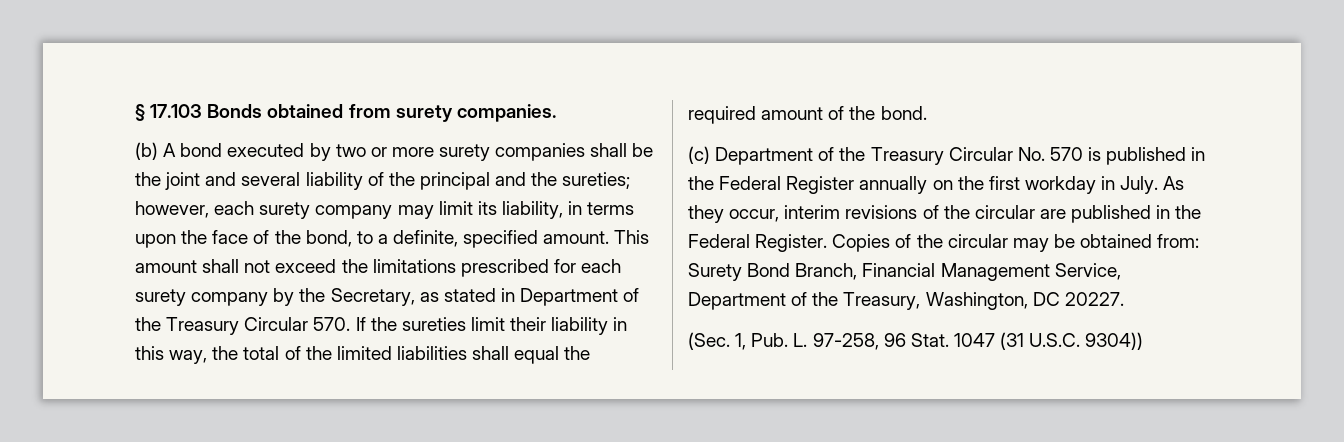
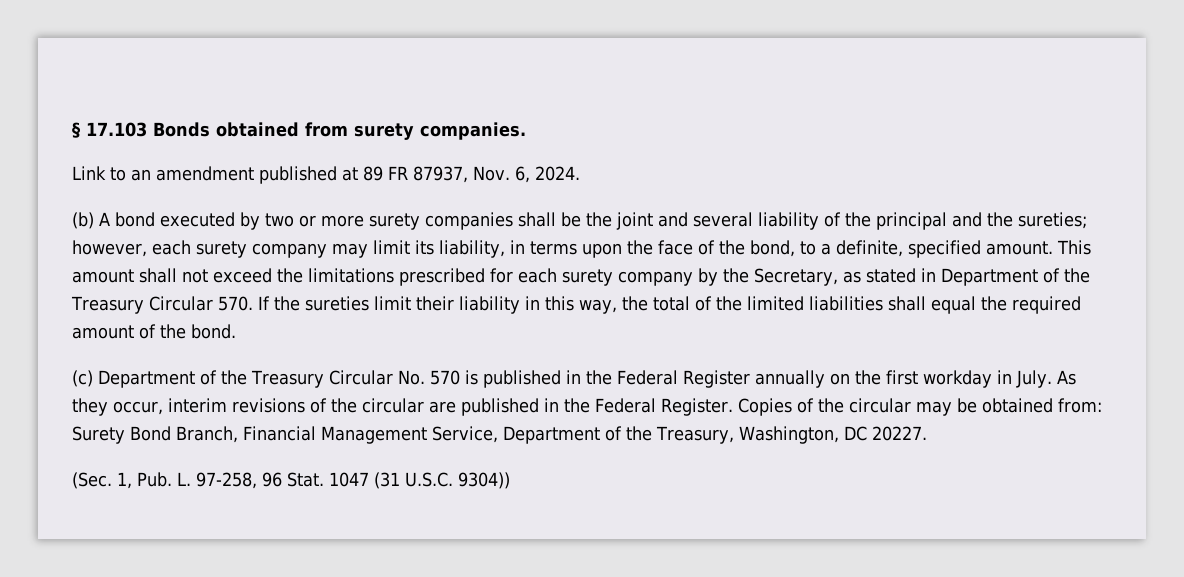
(556, 113) none -> [72,166,580,184] // Link to an amendment published at 89 FR 87937, Nov. 6, 2024.

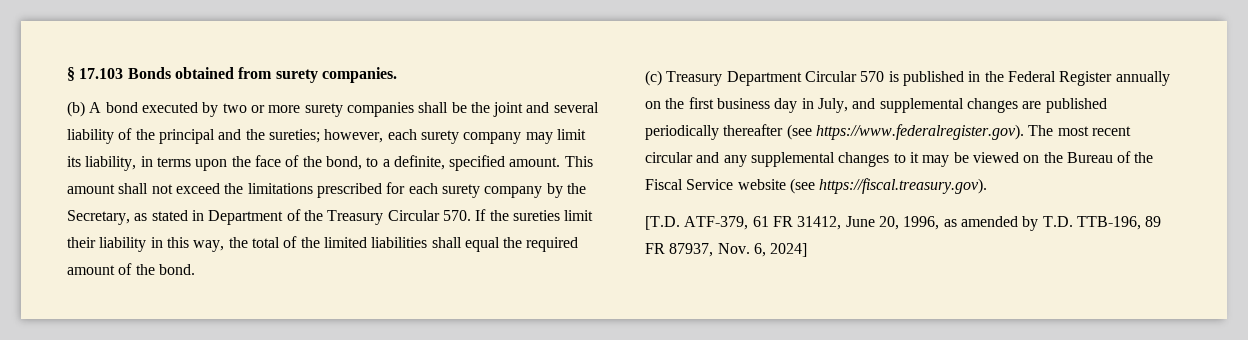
[72,166,580,184] // Link to an amendment published at 89 FR 87937, Nov. 6, 2024. -> (397, 75) none
[98,370,425,388] Department of the Treasury Circular No. -> [666,71,857,86] Treasury Department Circular
[922,370,1076,388] [72,398,1102,416] [72,426,927,444] [72,472,510,489] workday in July. As they occur, interim revisions of the circular are published in the Federal Register. Copies of the circular may be obtained from: Surety Bond Branch, Financial Management Service, Department of the Treasury, Washington, DC 20227. // (Sec. 1, Pub. L. 97-258, 96 Stat. 1047 (31 U.S.C. 9304)) -> [716,98,1107,113] [645,124,1131,140] [645,151,1154,167] [645,178,988,194] [645,216,1162,231] [645,243,808,257] business day in July, and supplemental changes are published periodically thereafter (see https://www.federalregister.gov). The most recent circular and any supplemental changes to it may be viewed on the Bureau of the Fiscal Service website (see https://fiscal.treasury.gov). // [T.D. ATF-379, 61 FR 31412, June 20, 1996, as amended by T.D. TTB-196, 89 FR 87937, Nov. 6, 2024]

